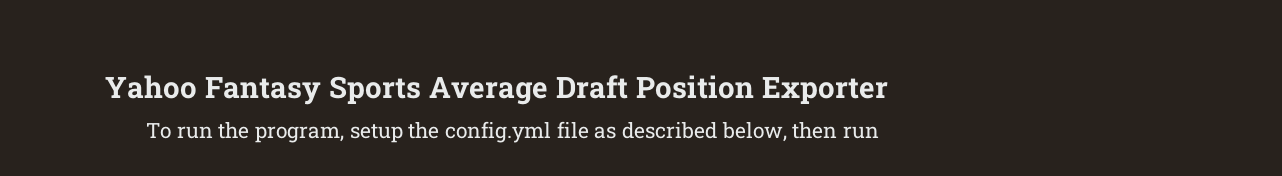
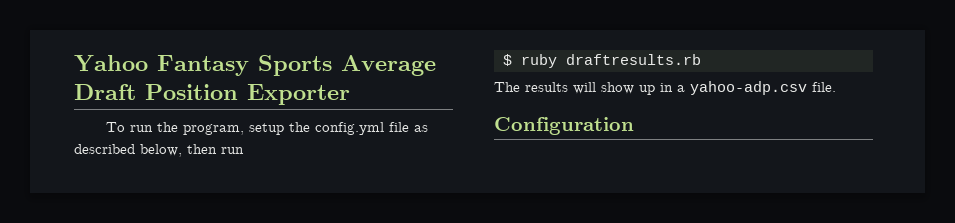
(880, 132) none -> [502,54,701,68] [494,81,836,95] [494,117,634,135] // $ ruby draftresults.rb // The results will show up in a yahoo-adp.csv file. // Configuration

